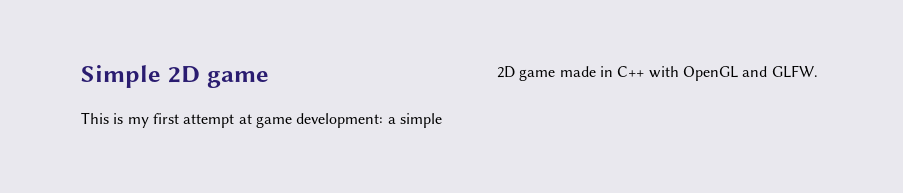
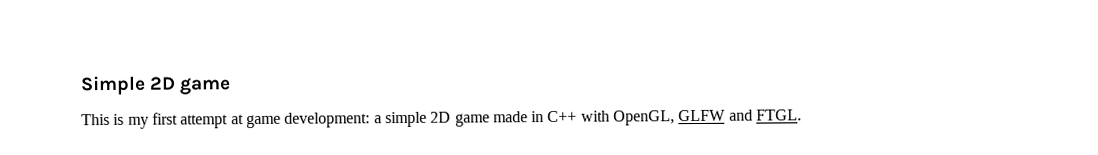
[682,65,818,81] OpenGL and GLFW. -> [613,109,803,126] OpenGL, GLFW and FTGL.

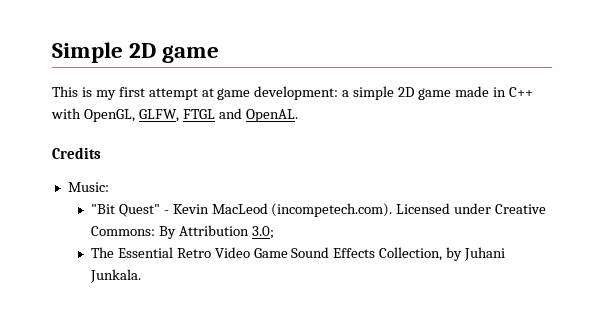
[678,109,803,122] GLFW and FTGL. -> [138,108,298,122] [52,147,101,159] [67,182,109,192] [90,203,547,217] [90,225,274,239] [90,247,506,261] [89,269,141,283] GLFW, FTGL and OpenAL. // Credits // Music: // "Bit Quest" - Kevin MacLeod (incompetech.com). Licensed under Creative Commons: By Attribution 3.0; // The Essential Retro Video Game Sound Effects Collection, by Juhani Junkala.

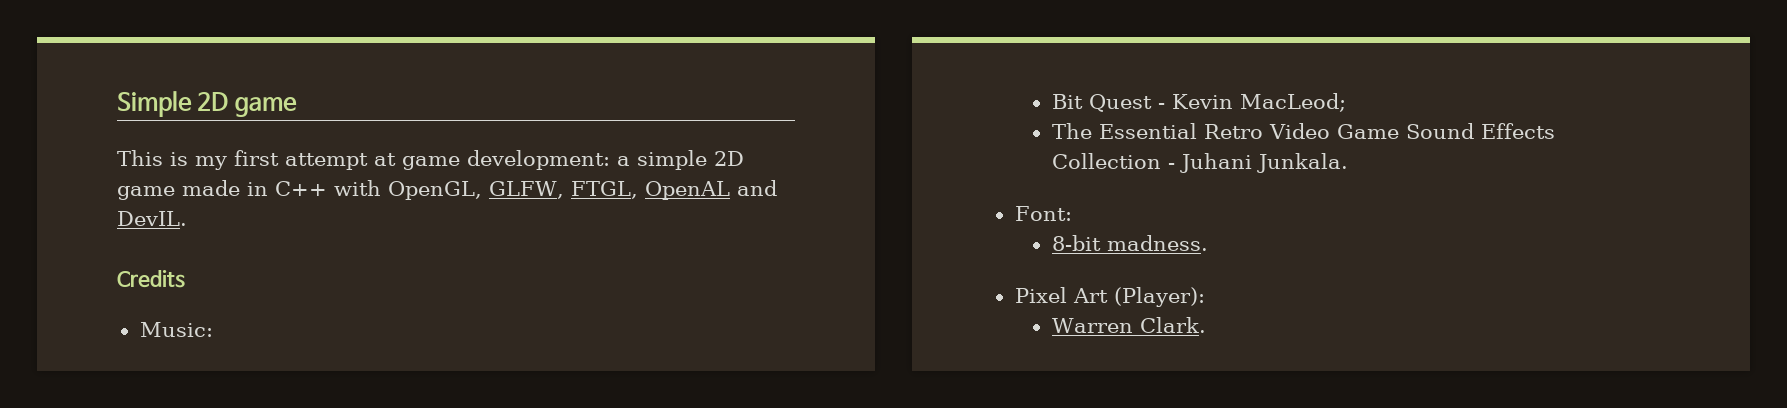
[182,108,298,122] [52,147,101,159] [67,182,109,192] [90,203,547,217] [90,225,274,239] FTGL and OpenAL. // Credits // Music: // "Bit Quest" - Kevin MacLeod (incompetech.com). Licensed under Creative Commons: By Attribution 3.0; -> [571,180,777,200] [117,211,187,226] [117,270,185,288] [139,322,213,337] [1051,93,1346,112] FTGL, OpenAL and DevIL. // Credits // Music: // Bit Quest - Kevin MacLeod;
[379,247,463,261] Collection, by -> [1051,153,1175,169] Collection -
(141, 276) none -> [1014,206,1072,221] [1051,235,1208,251] [1014,287,1205,307] [1051,317,1206,333] // Font: // 8-bit madness. // Pixel Art (Player): // Warren Clark.

